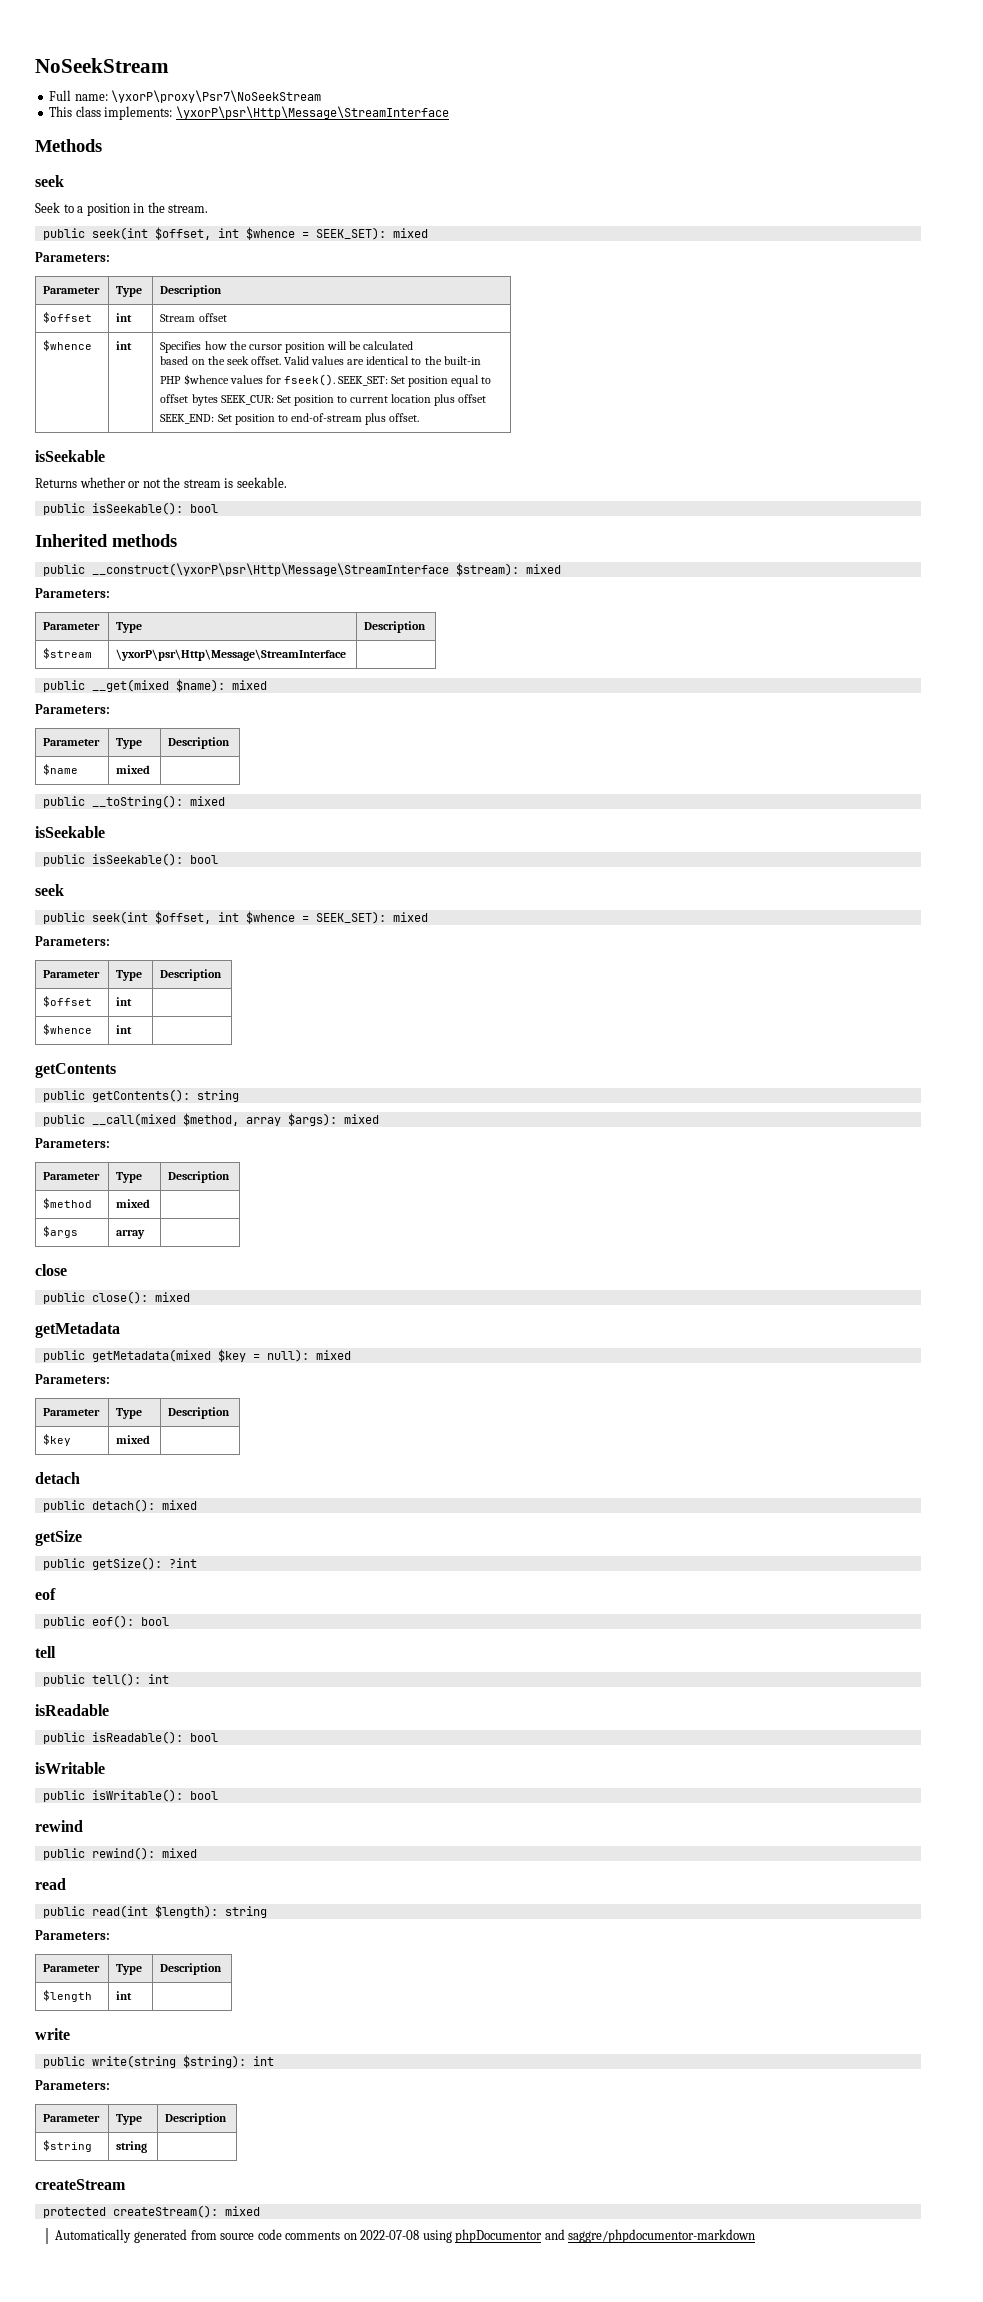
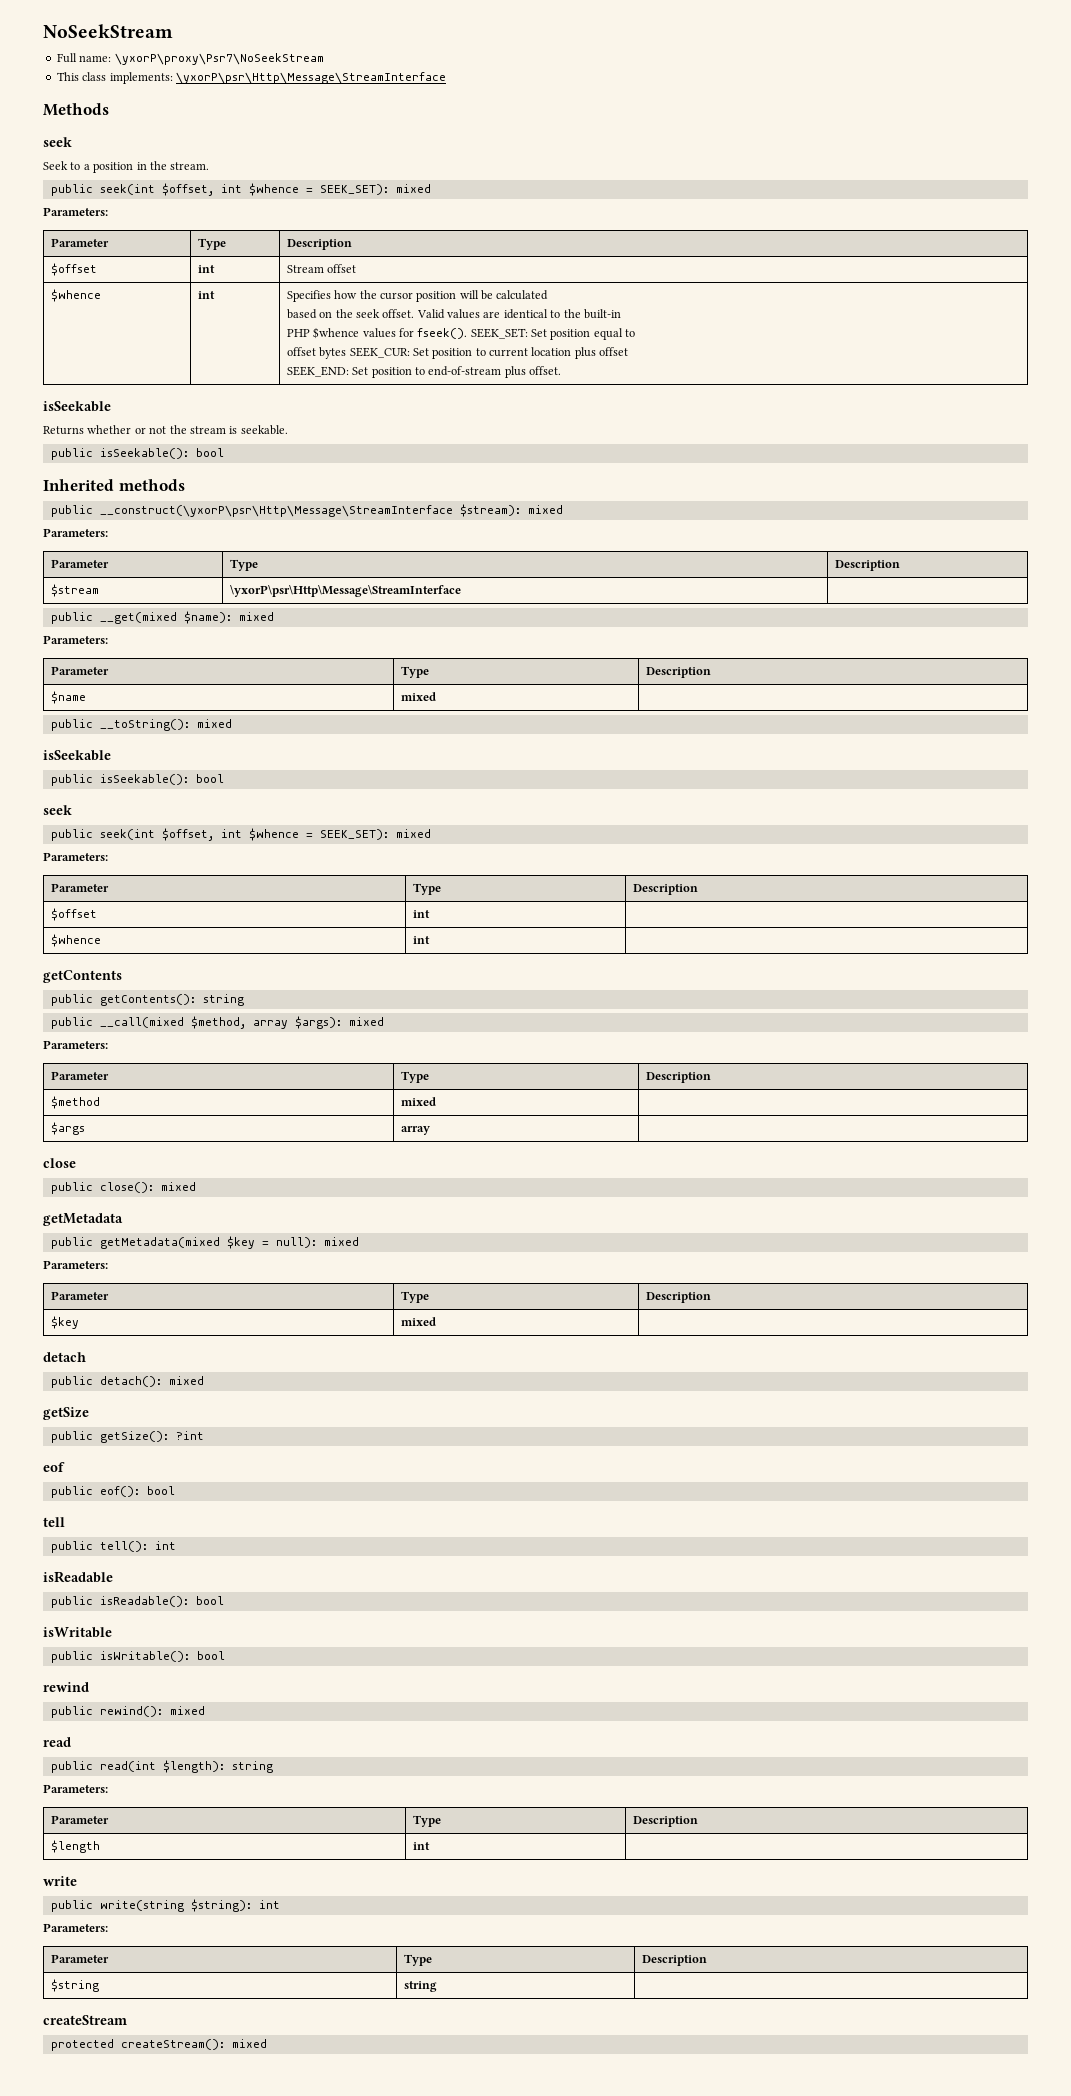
[55,2229,756,2243] // Automatically generated from source code comments on 2022-07-08 using phpDocumentor and saggre/phpdocumentor-markdown -> (267, 2043) none

